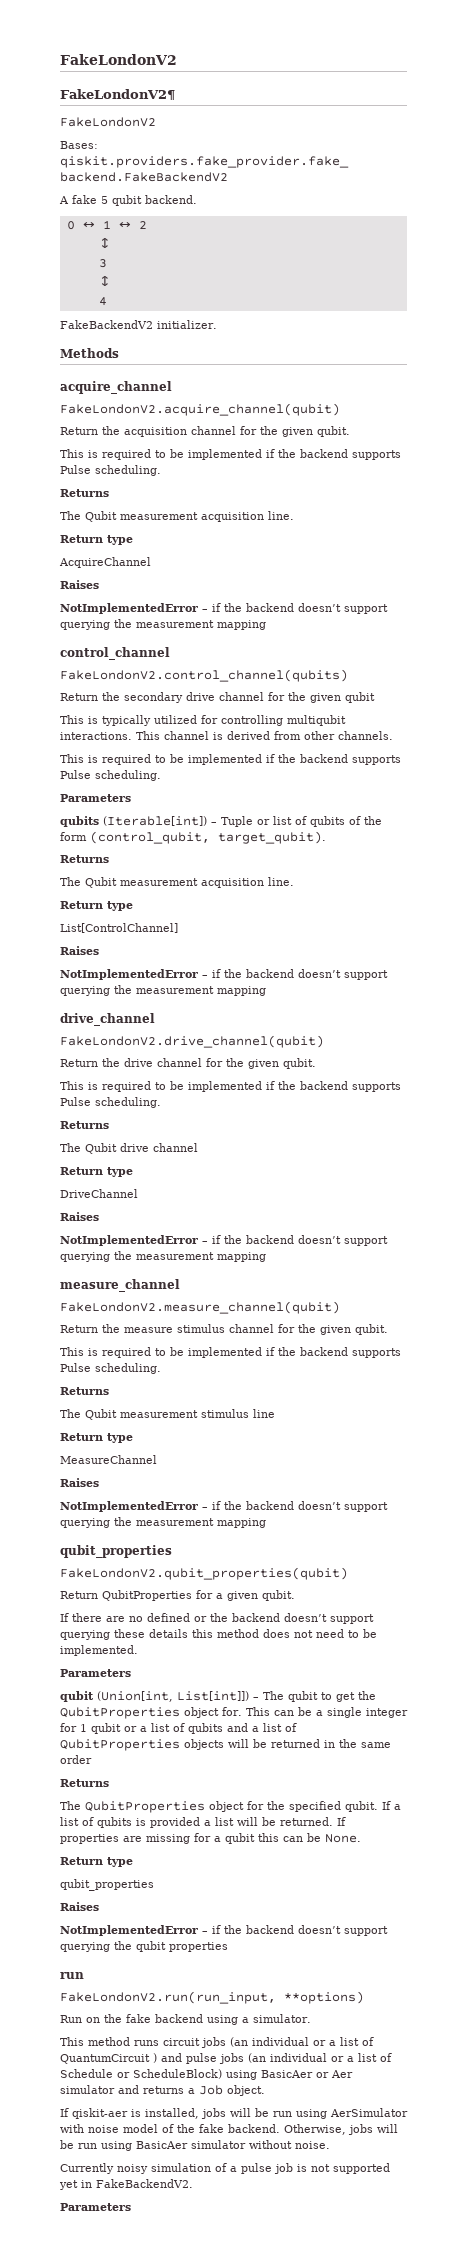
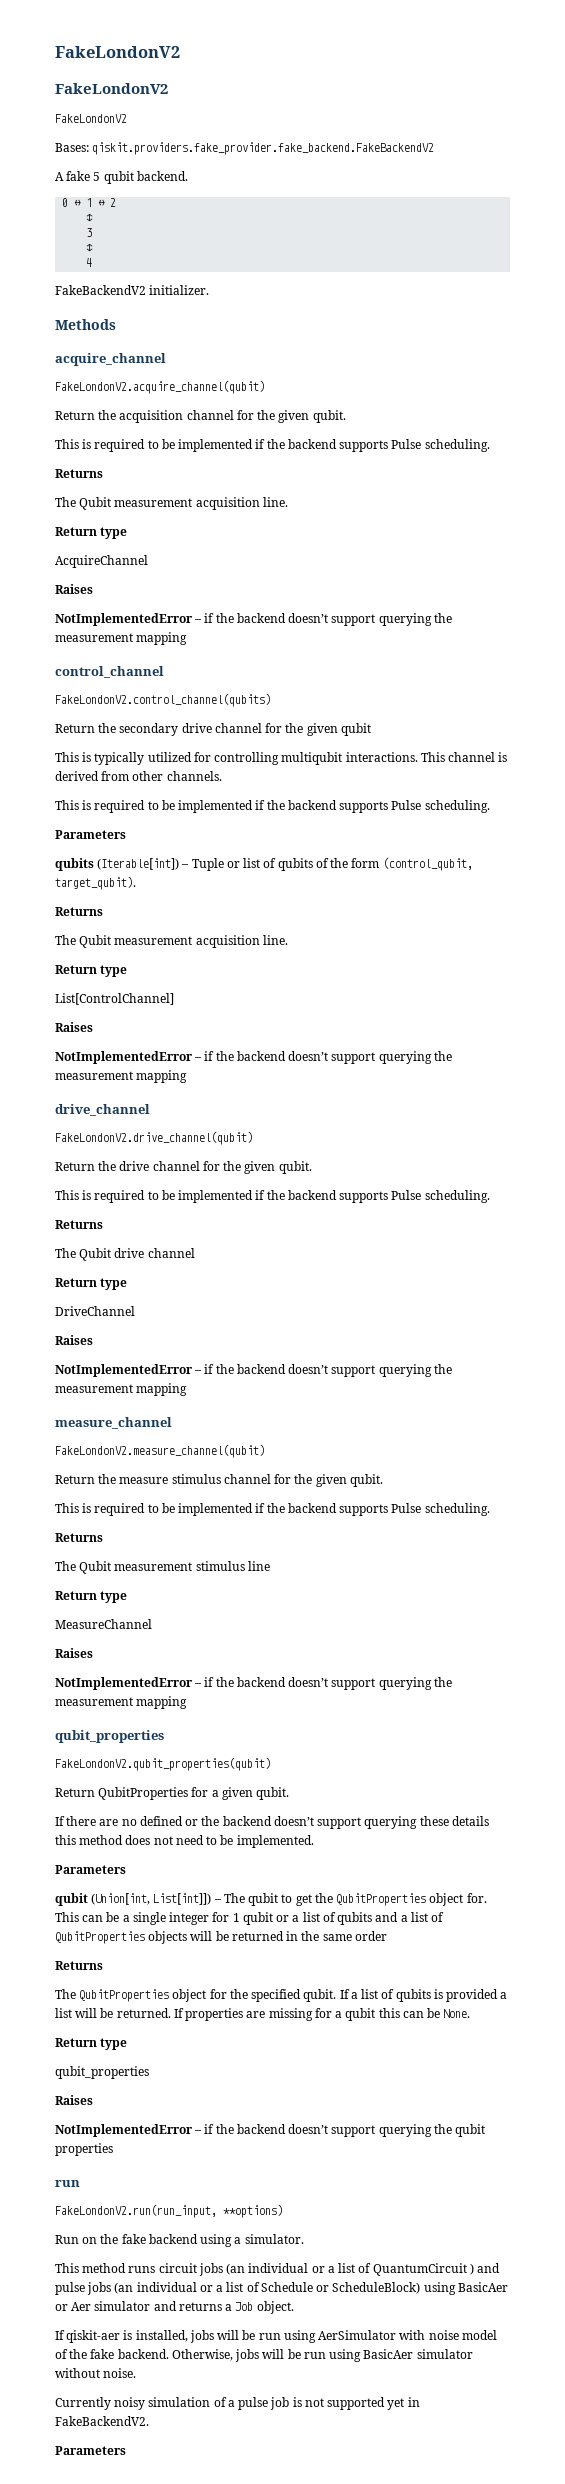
[60,54,177,65] [60,89,175,100] FakeLondonV2 // FakeLondonV2¶ -> [55,46,180,58] [55,83,168,94] FakeLondonV2 // FakeLondonV2

